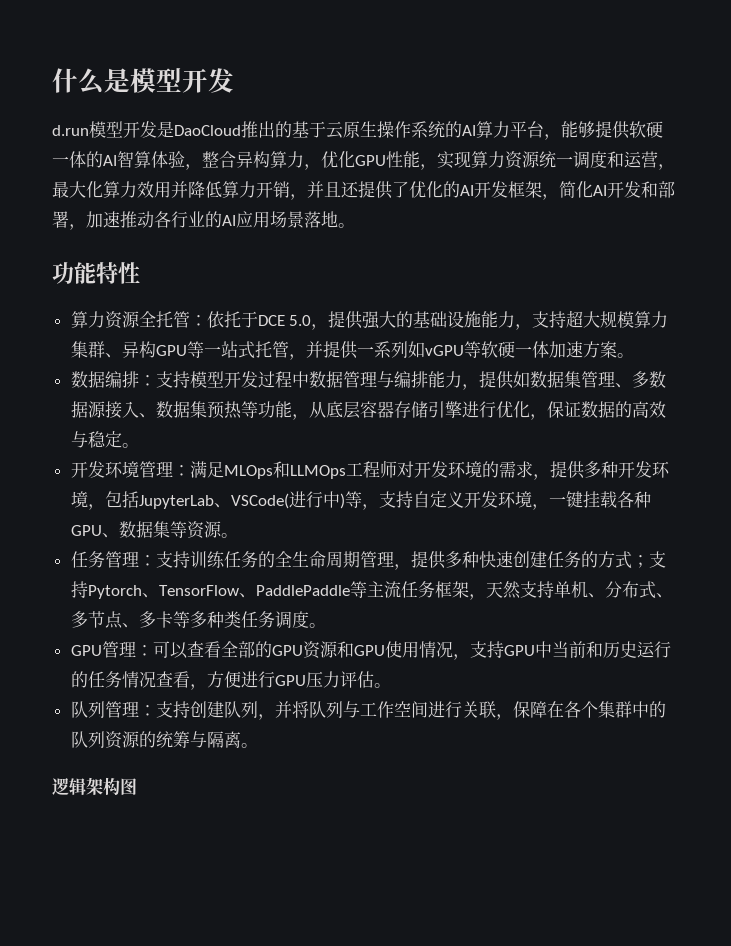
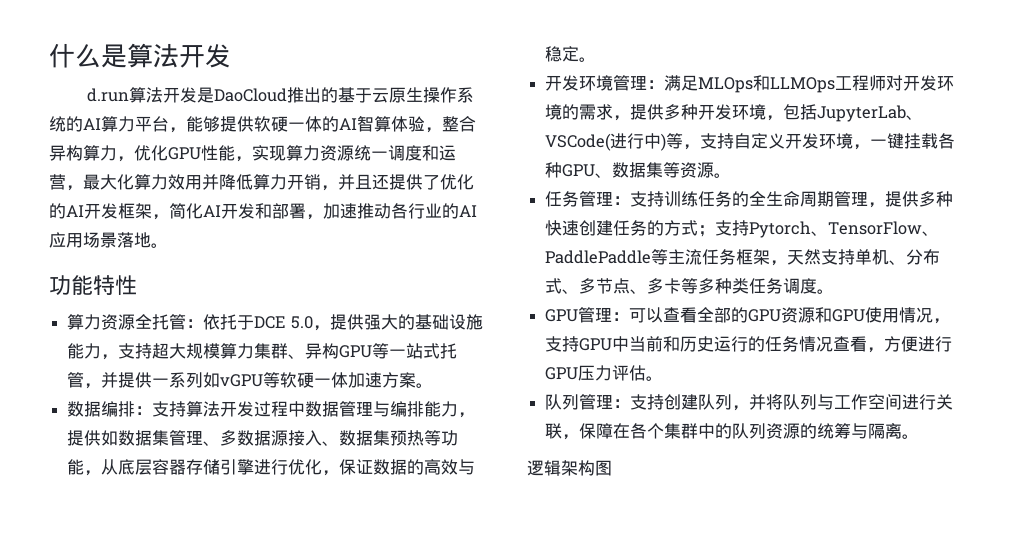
[130,68,182,93] 模型 -> [127,43,179,68] 算法
[89,121,123,138] 模型 -> [128,87,163,103] 算法
[189,371,224,388] 模型 -> [186,401,221,417] 算法

